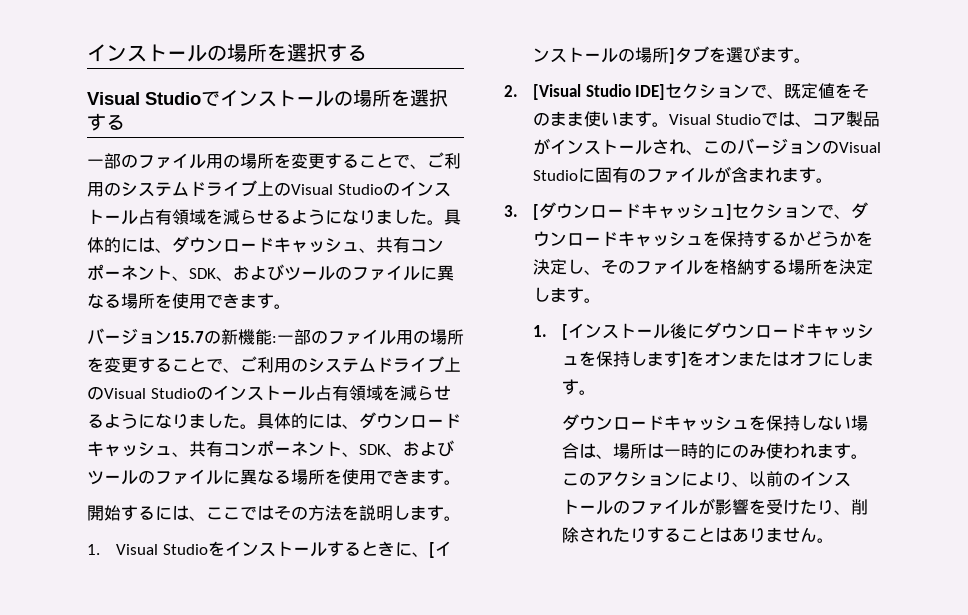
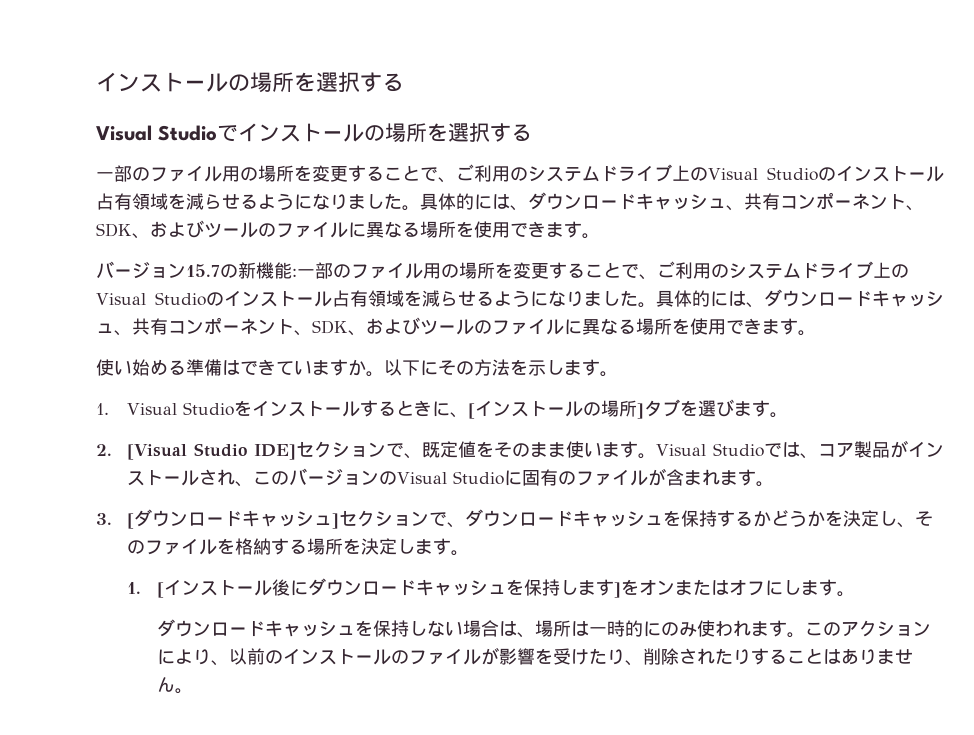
[87,505,274,521] 開始するには、ここでは -> [96,359,438,377] 使い始める準備はできていますか。以下に
[359,505,393,521] 説明 -> [528,360,546,376] 示

